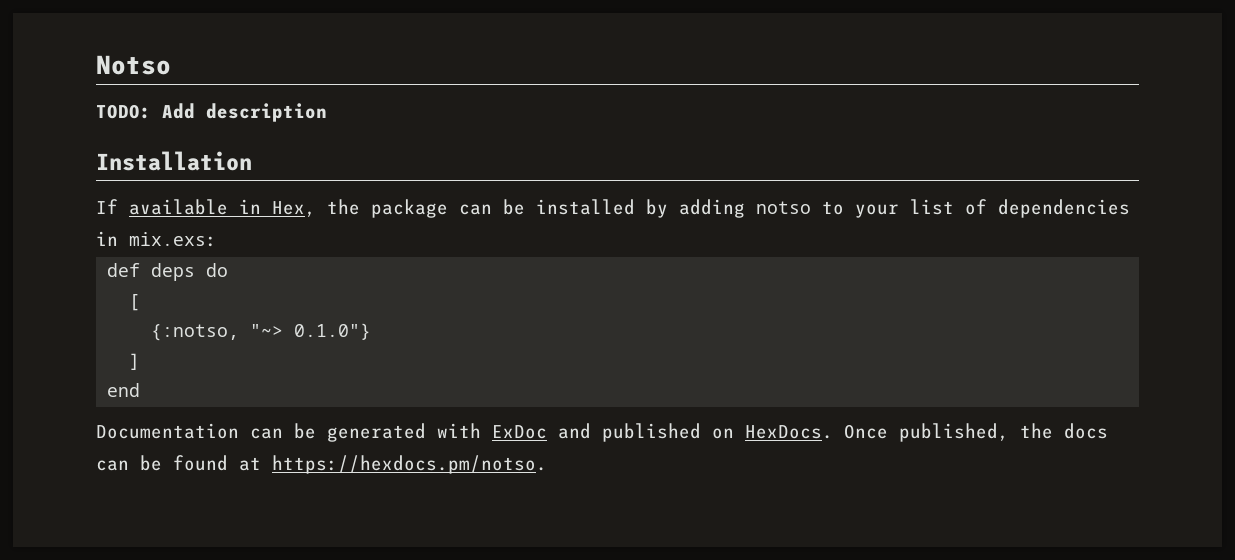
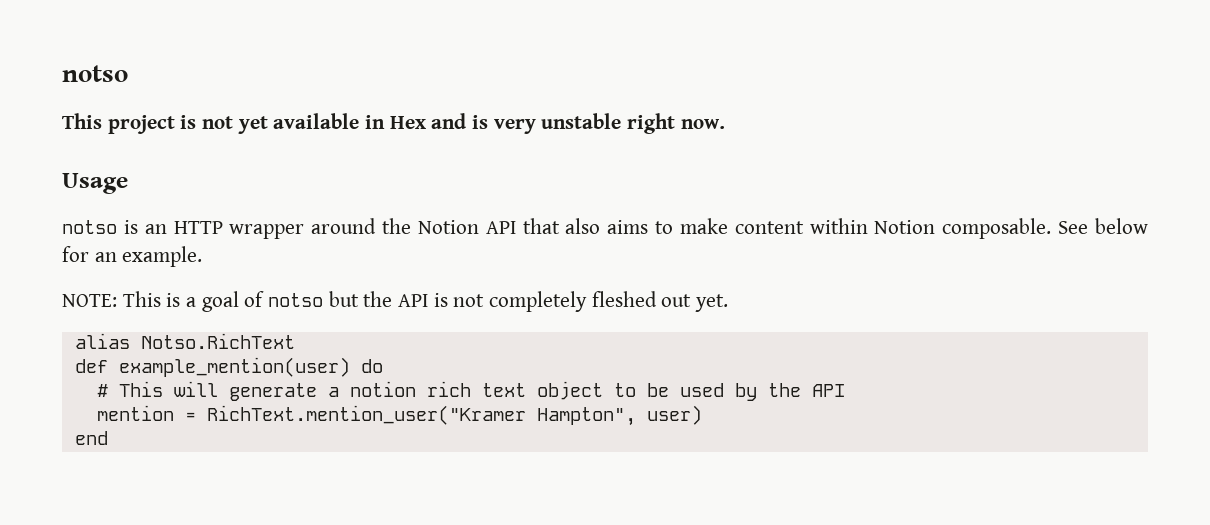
[96,55,171,75] [96,103,327,122] [96,151,252,171] [96,199,1130,218] [96,231,217,247] Notso // TODO: Add description // Installation // If available in Hex, the package can be installed by adding notso to your list of dependencies in mix.exs: -> [62,65,128,82] [62,113,725,134] [62,173,128,194] [62,218,1149,239] [62,246,203,267] [62,291,729,312] [74,333,295,349] notso // This project is not yet available in Hex and is very unstable right now. // Usage // notso is an HTTP wrapper around the Notion API that also aims to make content within Notion composable. See below for an example. // NOTE: This is a goal of notso but the API is not completely fleshed out yet. // alias Notso.RichText
[151,263,196,281] deps -> [118,357,350,377] example_mention(user)
[129,294,141,311] [151,323,372,341] [129,353,141,370] [107,383,141,397] [96,423,1108,442] [96,455,547,474] [ // {:notso, "~> 0.1.0"} // ] // end // Documentation can be generated with ExDoc and published on HexDocs. Once published, the docs can be found at https://hexdocs.pm/notso. -> [96,381,845,401] [96,405,702,426] [74,431,108,445] # This will generate a notion rich text object to be used by the API // mention = RichText.mention_user("Kramer Hampton", user) // end

